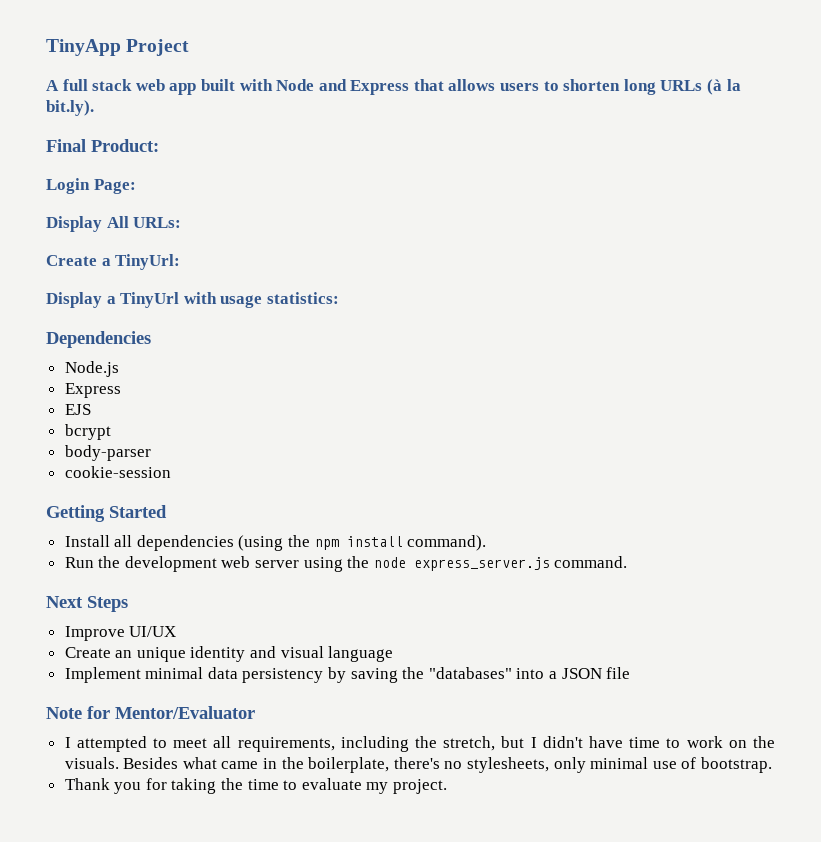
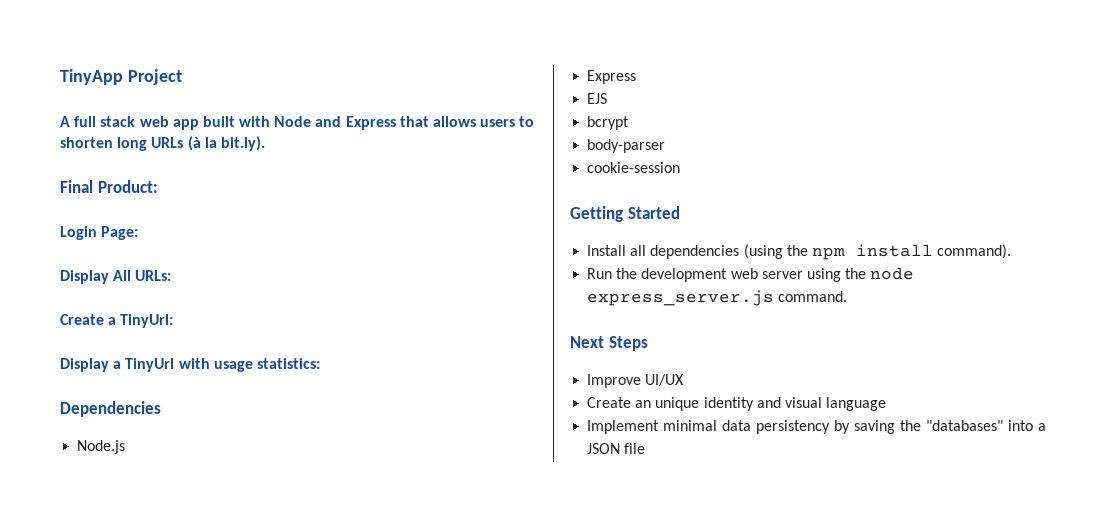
[46,706,255,719] [64,736,776,752] [64,757,772,773] [64,778,448,794] // Note for Mentor/Evaluator // I attempted to meet all requirements, including the stretch, but I didn't have time to work on the visuals. Besides what came in the boilerplate, there's no stylesheets, only minimal use of bootstrap. // Thank you for taking the time to evaluate my project. -> (646, 448) none

